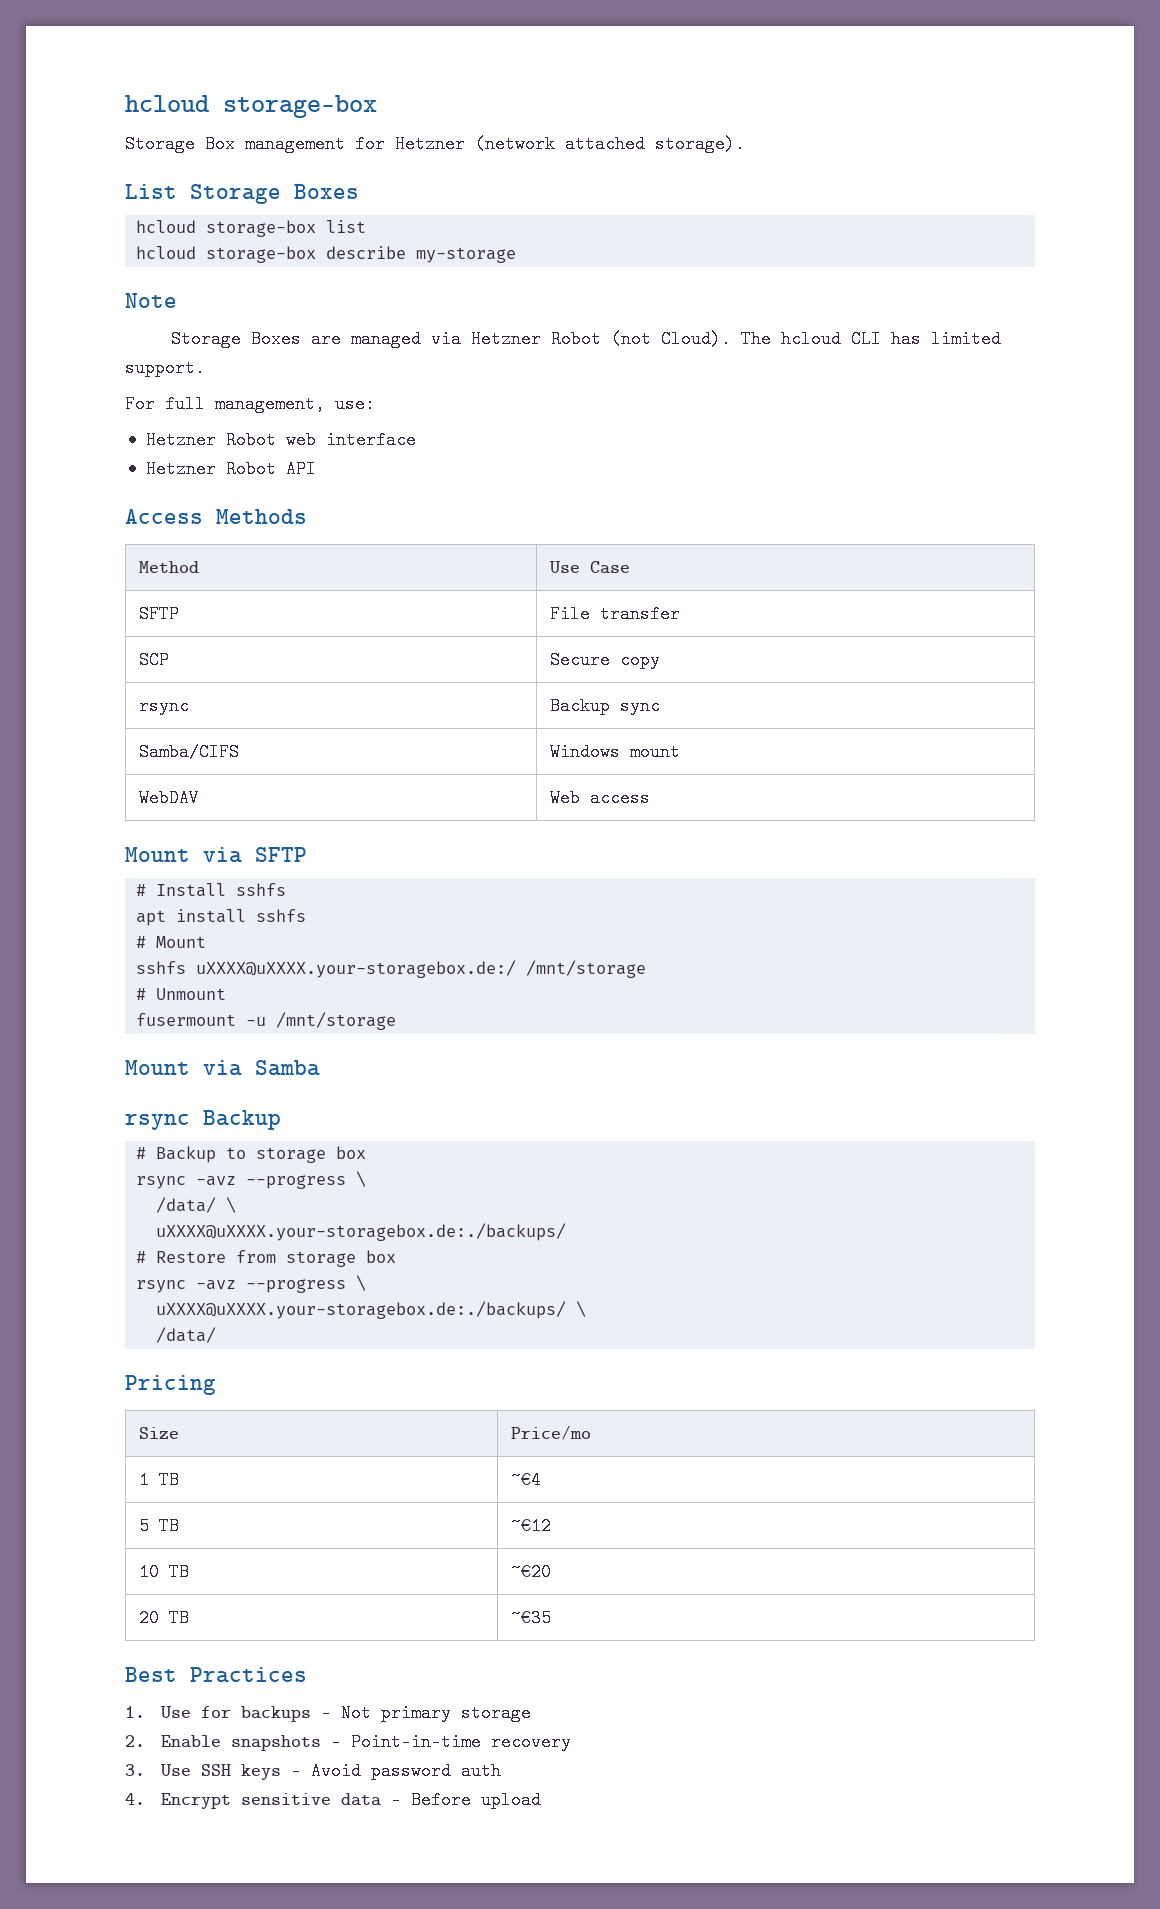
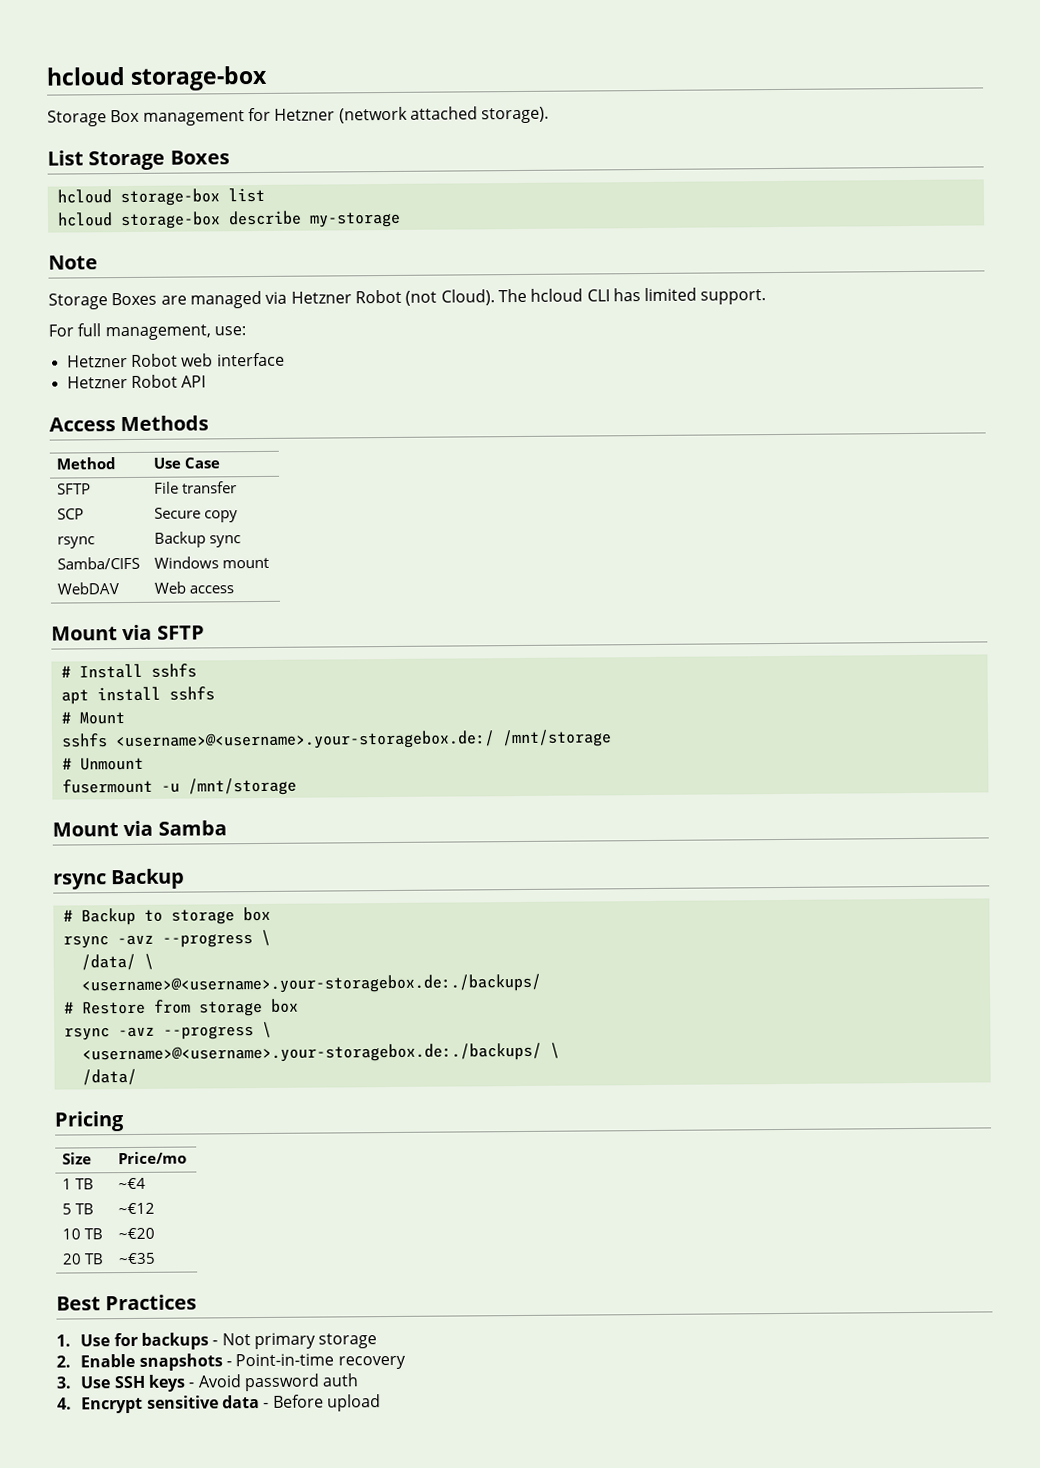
[196,960,517,978] uXXXX@uXXXX.your-storagebox.de:/ -> [114,730,495,751] <username>@<username>.your-storagebox.de:/
[156,1223,567,1241] uXXXX@uXXXX.your-storagebox.de:./backups/ -> [80,973,541,995] <username>@<username>.your-storagebox.de:./backups/
[156,1301,567,1319] uXXXX@uXXXX.your-storagebox.de:./backups/ -> [81,1042,542,1064] <username>@<username>.your-storagebox.de:./backups/

